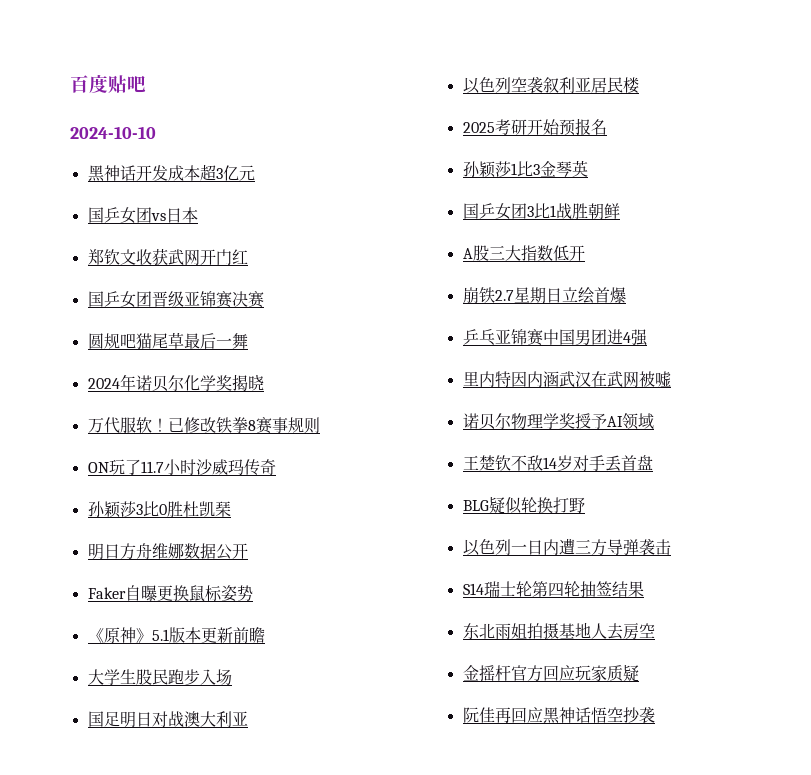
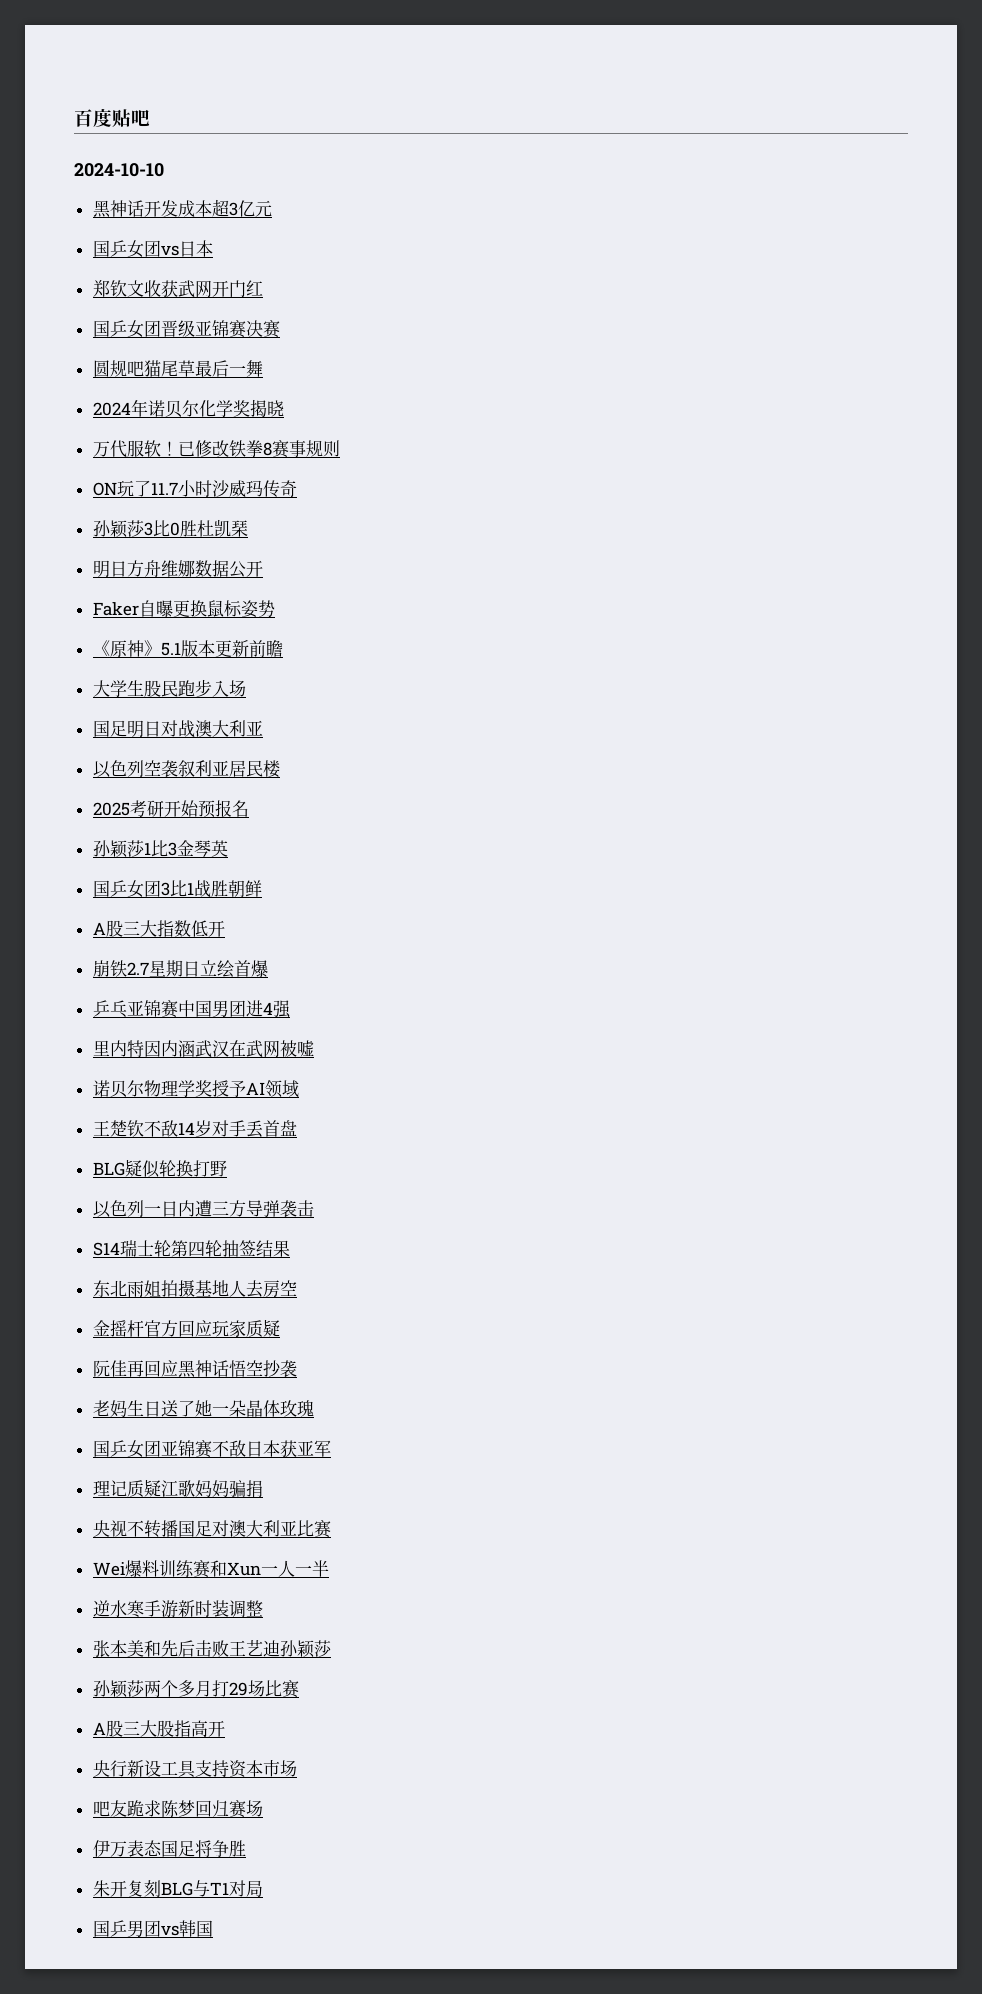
(655, 715) none -> [92,1400,314,1417] [92,1440,331,1458] [92,1479,263,1498] [92,1520,331,1538] [92,1560,329,1578] [92,1600,263,1618] [92,1640,332,1658] [92,1680,299,1698] [92,1720,225,1737] [92,1760,297,1778] [92,1800,263,1818] [92,1840,246,1857] [92,1880,263,1897] [92,1920,213,1937] // 老妈生日送了她一朵晶体玫瑰 // 国乒女团亚锦赛不敌日本获亚军 // 理记质疑江歌妈妈骗捐 // 央视不转播国足对澳大利亚比赛 // Wei爆料训练赛和Xun一人一半 // 逆水寒手游新时装调整 // 张本美和先后击败王艺迪孙颖莎 // 孙颖莎两个多月打29场比赛 // A股三大股指高开 // 央行新设工具支持资本市场 // 吧友跪求陈梦回归赛场 // 伊万表态国足将争胜 // 朱开复刻BLG与T1对局 // 国乒男团vs韩国

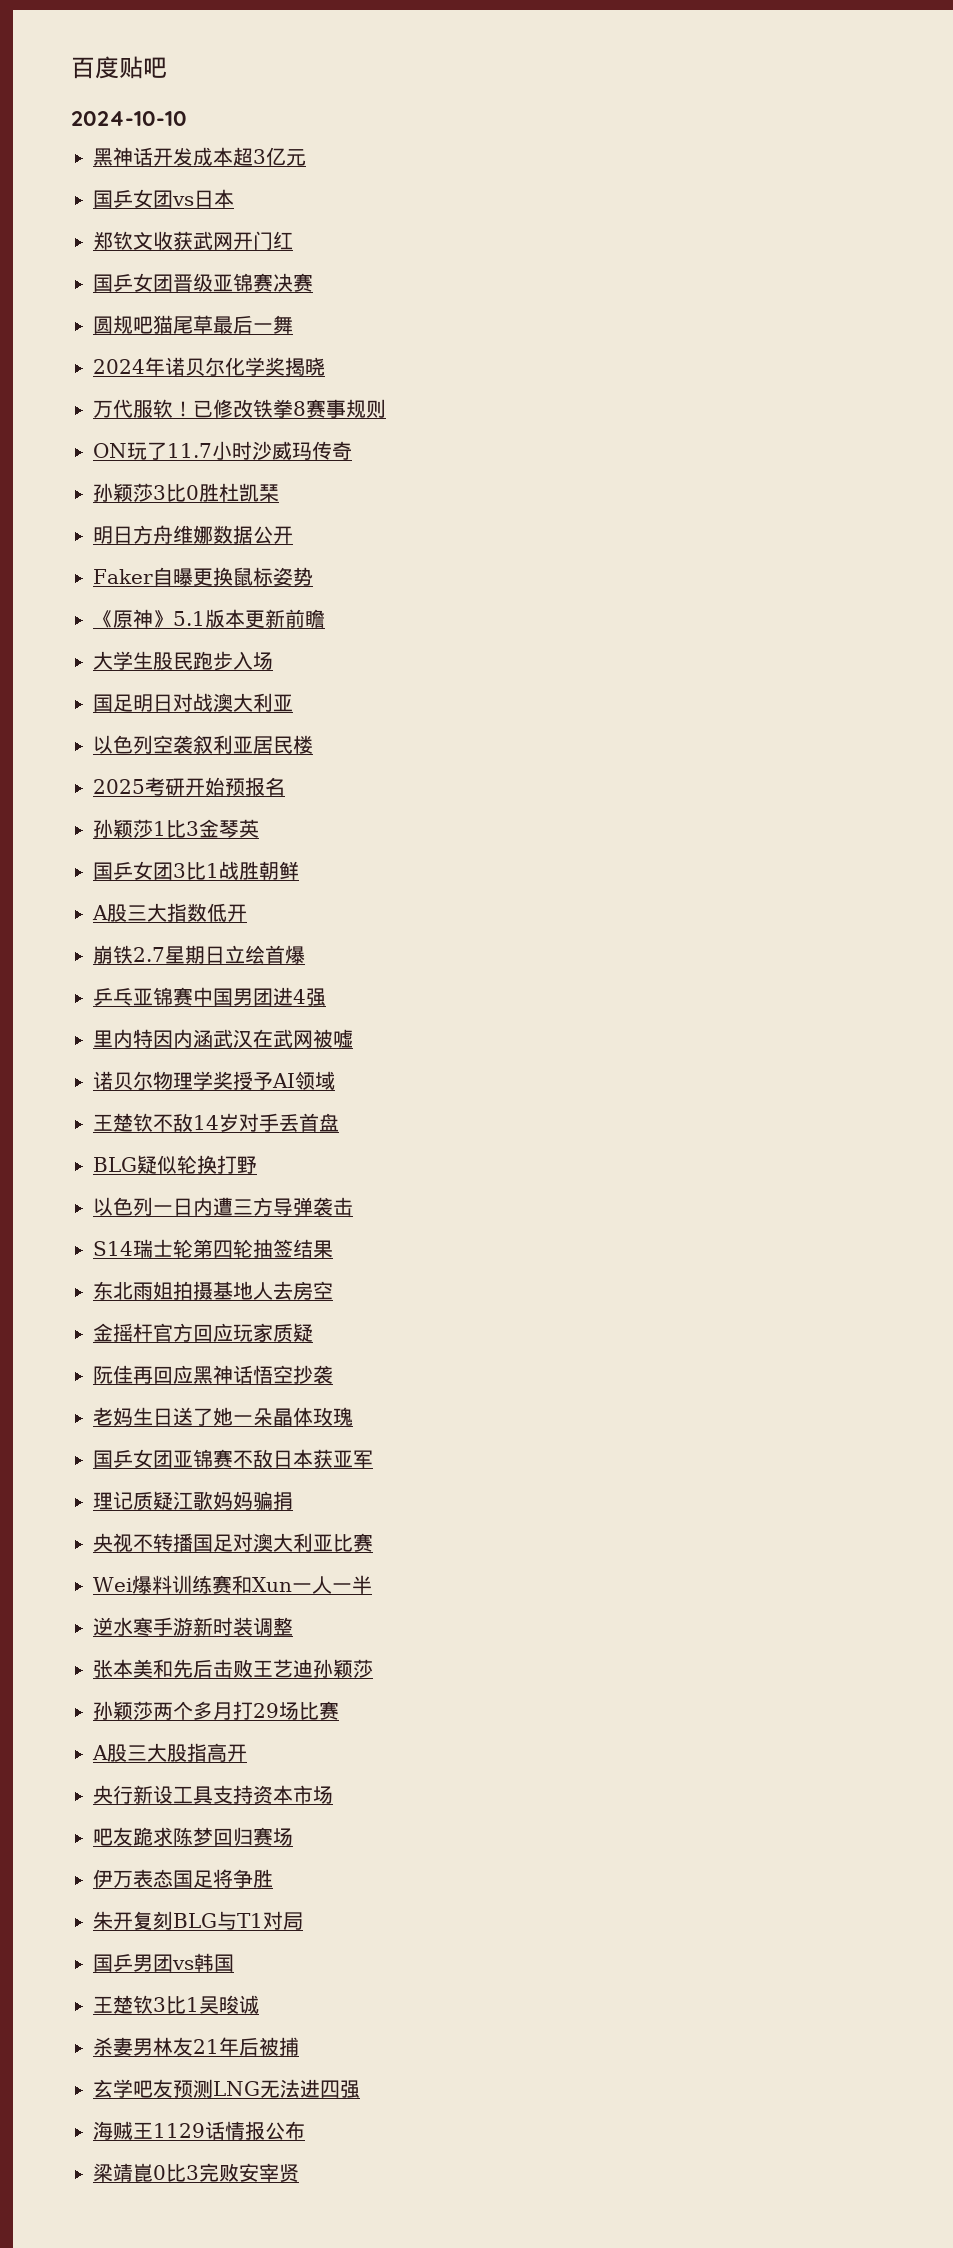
(213, 1928) none -> [93,1995,259,2014] [93,2037,299,2056] [93,2079,360,2098] [93,2121,305,2140] [93,2163,299,2183] // 王楚钦3比1吴晙诚 // 杀妻男林友21年后被捕 // 玄学吧友预测LNG无法进四强 // 海贼王1129话情报公布 // 梁靖崑0比3完败安宰贤

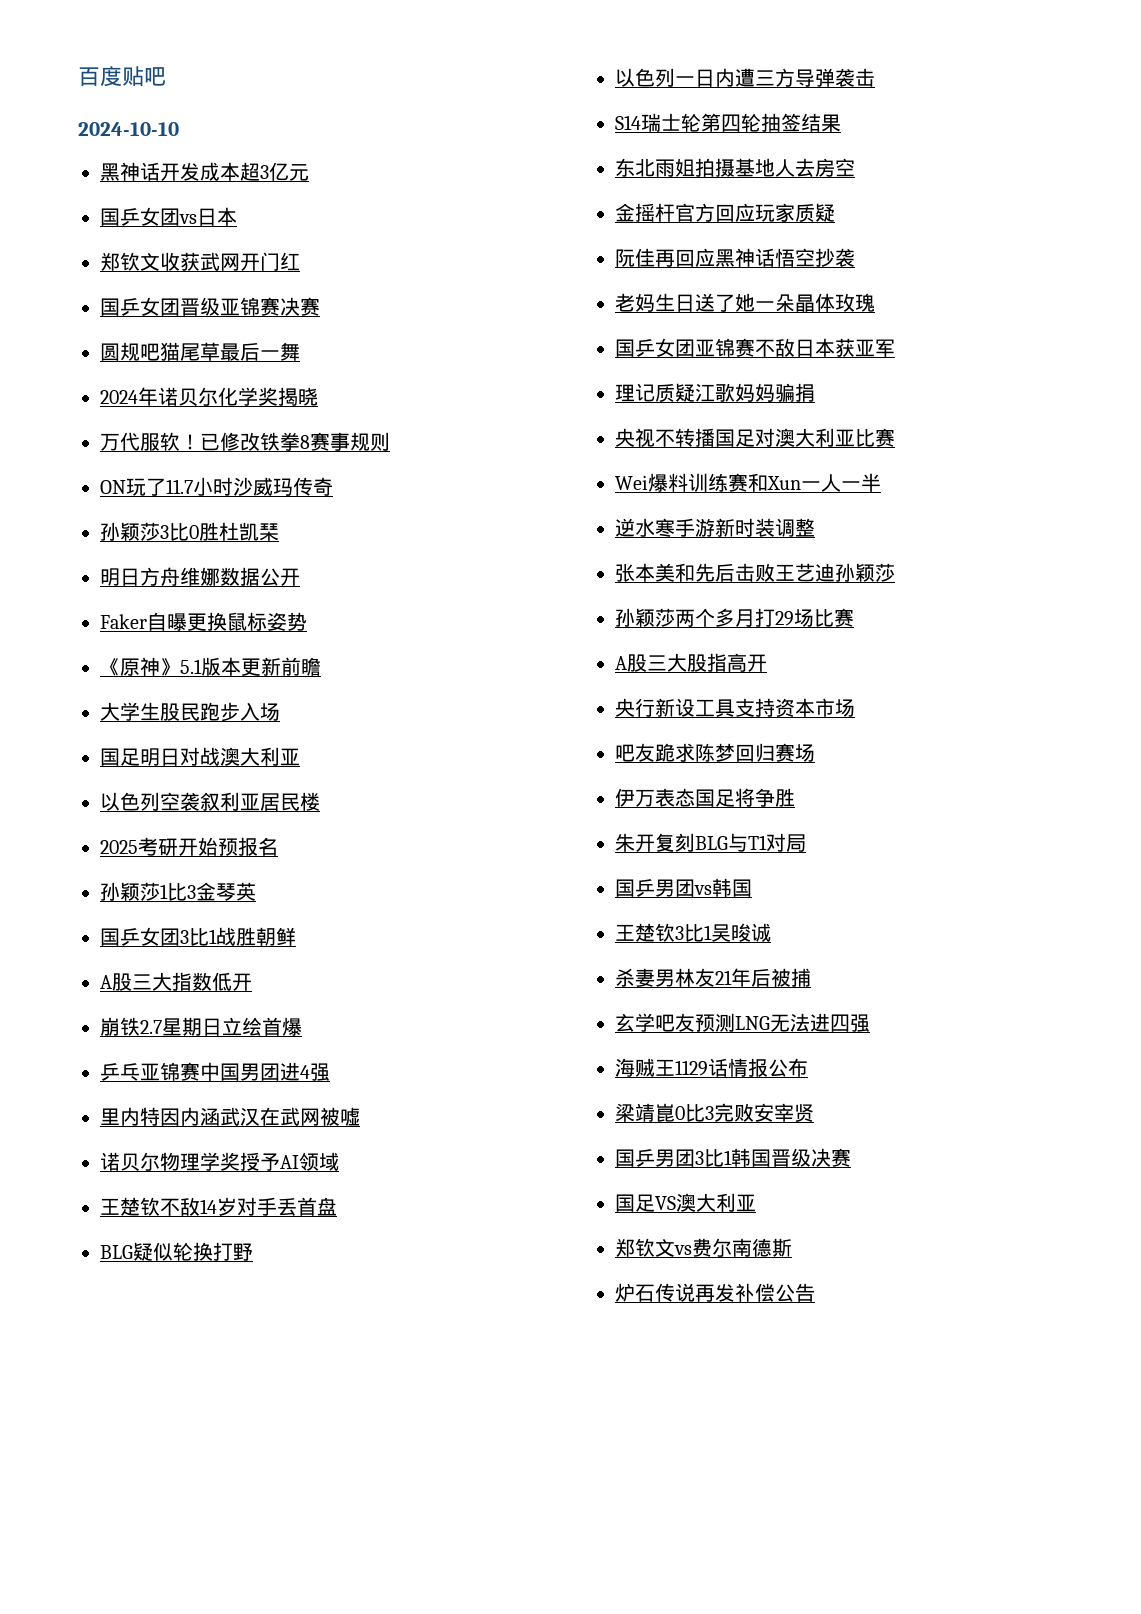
(299, 2173) none -> [615,1148,851,1167] [615,1193,756,1212] [615,1238,792,1257] [615,1283,815,1302] // 国乒男团3比1韩国晋级决赛 // 国足VS澳大利亚 // 郑钦文vs费尔南德斯 // 炉石传说再发补偿公告

